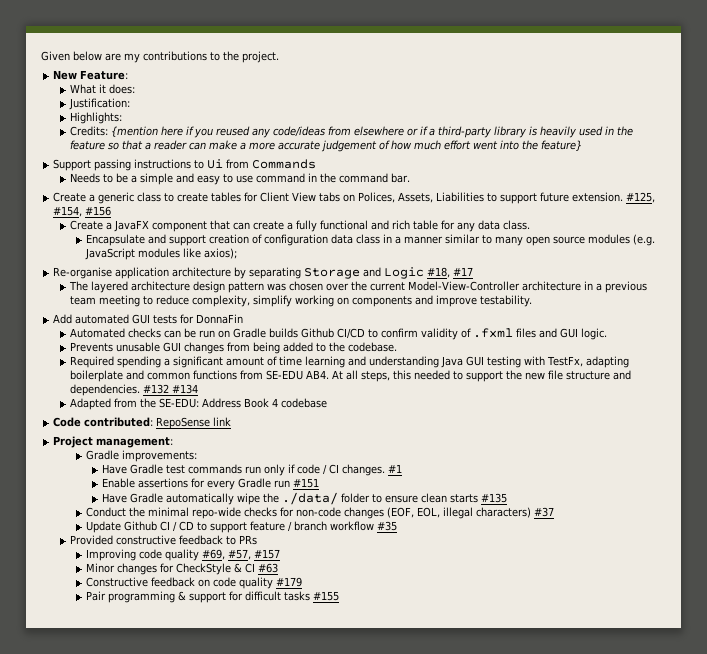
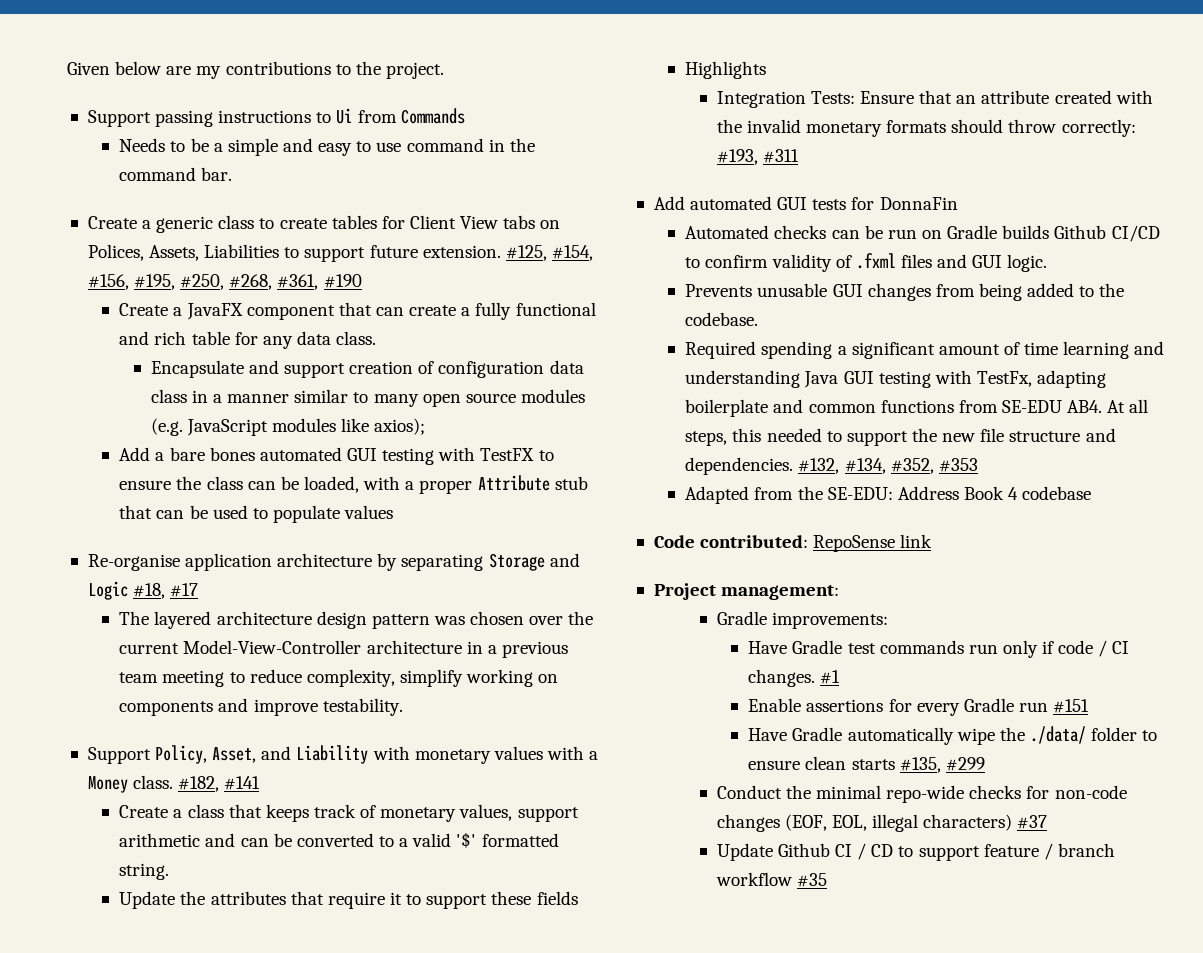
[53,70,129,80] [69,84,135,94] [68,98,130,110] [69,112,122,124] [69,126,633,138] [69,140,582,152] // New Feature: // What it does: // Justification: // Highlights: // Credits: {mention here if you reused any code/ideas from elsewhere or if a third-party library is heavily used in the feature so that a reader can make a more accurate judgement of how much effort went into the feature} -> (444, 70) none
[85,206,112,216] #156 -> [87,274,362,290] #156, #195, #250, #268, #361, #190
(237, 253) none -> [119,447,554,465] [119,475,588,494] [119,505,394,523] // Add a bare bones automated GUI testing with TestFX to ensure the class can be loaded, with a proper Attribute stub that can be used to populate values
(533, 301) none -> [87,745,599,764] [87,775,261,793] [119,804,579,822] [119,832,559,848] [119,863,170,880] [119,891,578,909] [685,61,767,79] [716,90,1153,108] [716,119,1136,137] [716,149,799,165] // Support Policy, Asset, and Liability with monetary values with a Money class. #182, #141 // Create a class that keeps track of monetary values, support arithmetic and can be converted to a valid '$' formatted string. // Update the attributes that require it to support these fields // Highlights // Integration Tests: Ensure that an attribute created with the invalid monetary formats should throw correctly: #193, #311
[142,384,198,394] #132 #134 -> [798,458,978,474] #132, #134, #352, #353
[481,493,508,503] #135 -> [899,757,985,773] #135, #299
[69,535,257,545] [85,549,280,561] [85,563,278,575] [85,577,302,589] [85,591,339,603] // Provided constructive feedback to PRs // Improving code quality #69, #57, #157 // Minor changes for CheckStyle & CI #63 // Constructive feedback on code quality #179 // Pair programming & support for difficult tasks #155 -> (827, 880) none

